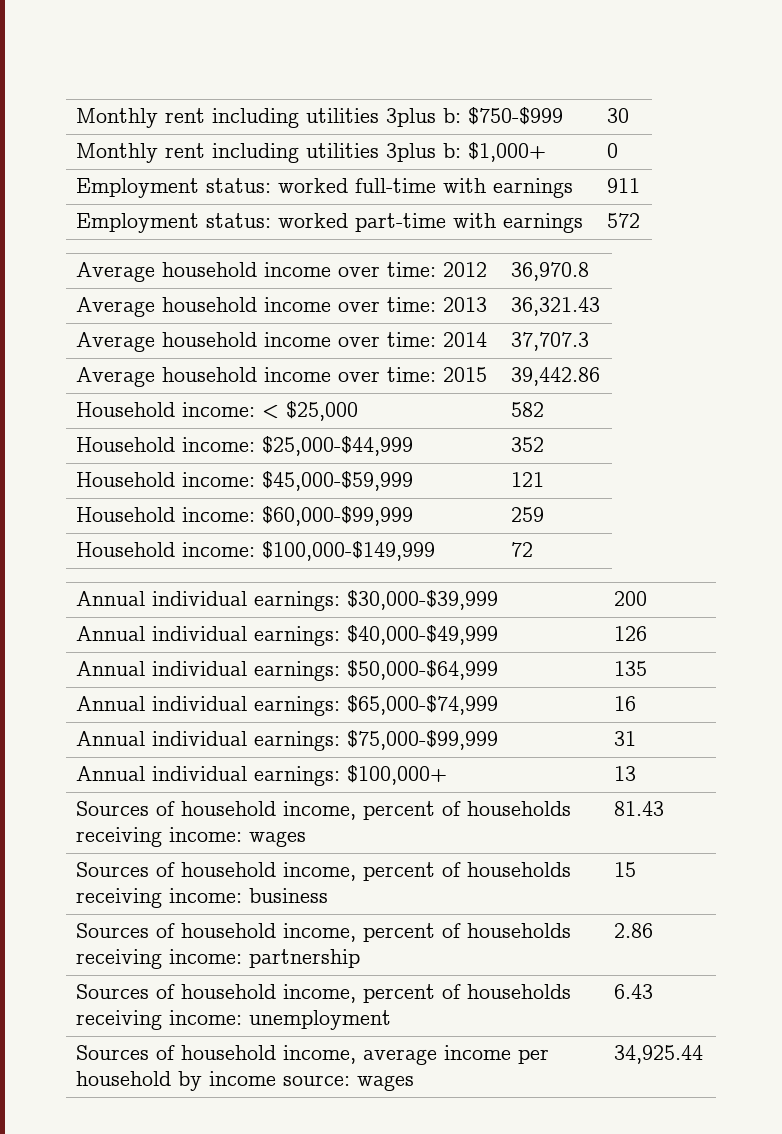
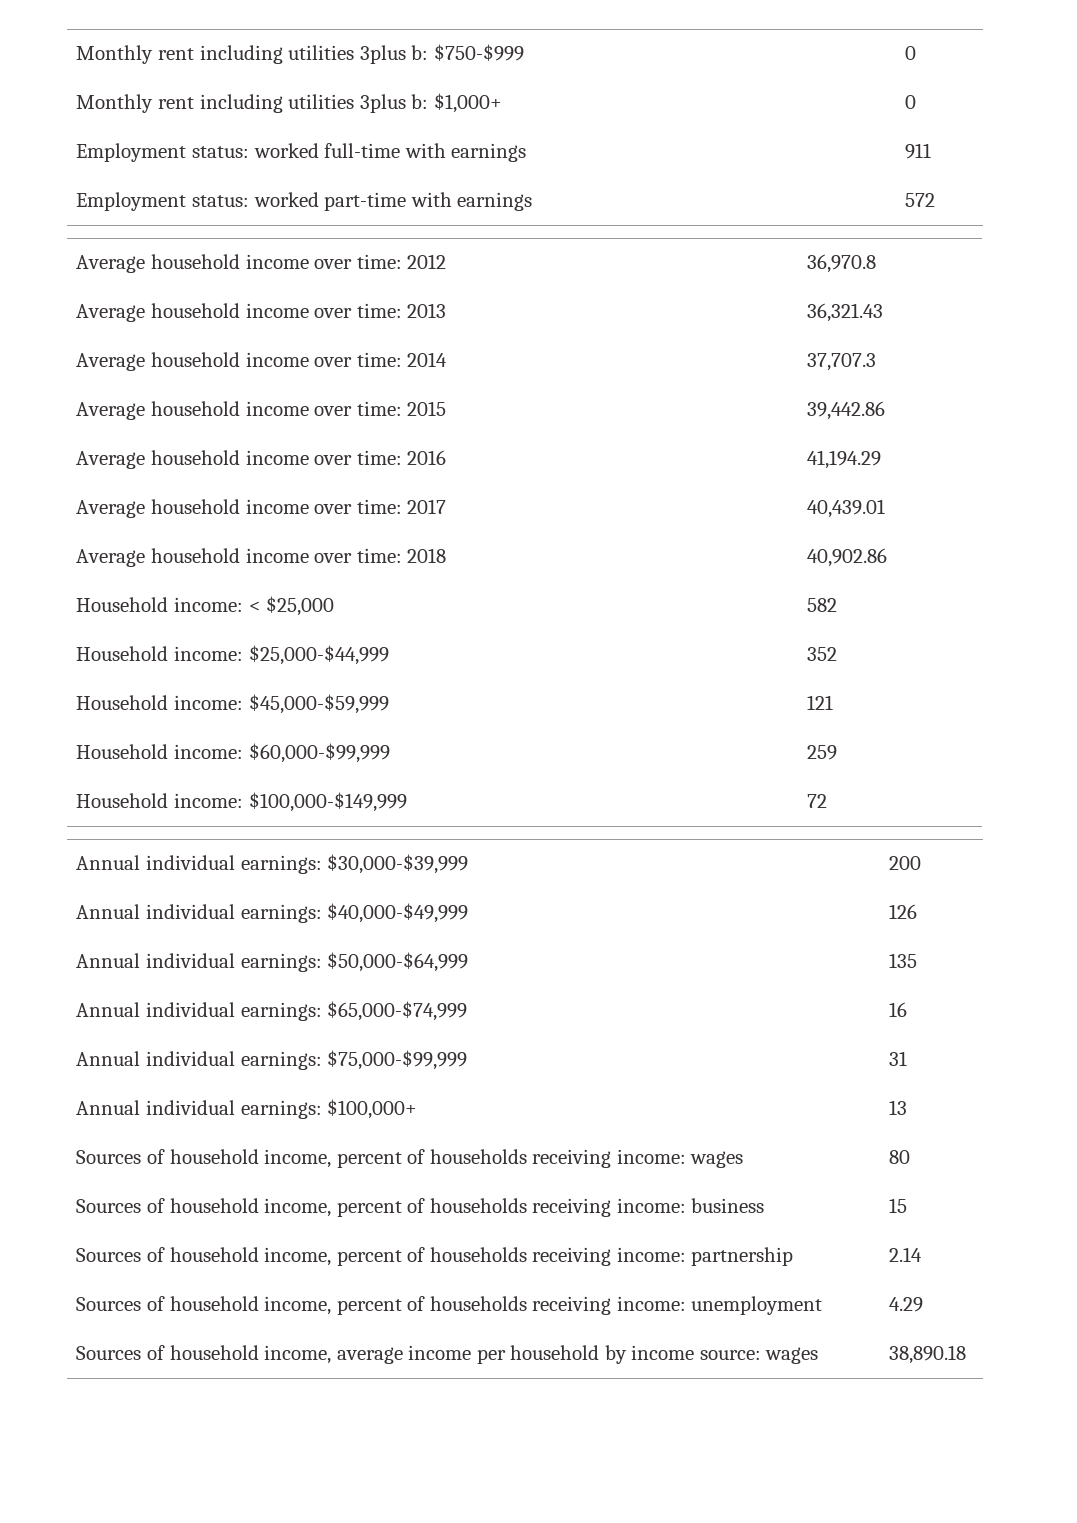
[607,108,630,123] 30 -> [905,46,917,60] 0
(601, 376) none -> [76,450,447,469] [807,450,882,469] [76,499,447,518] [807,499,886,518] [76,548,447,567] [807,548,888,567] // Average household income over time: 2016 | 41,194.29 // Average household income over time: 2017 | 40,439.01 // Average household income over time: 2018 | 40,902.86
[614,801,665,816] 81.43 -> [889,1150,911,1164] 80
[614,923,654,938] 2.86 -> [889,1247,923,1262] 2.14
[614,984,654,999] 6.43 -> [889,1297,924,1312] 4.29
[614,1045,704,1064] 34,925.44 -> [889,1345,967,1364] 38,890.18

